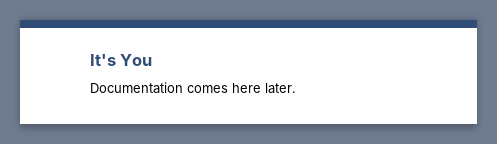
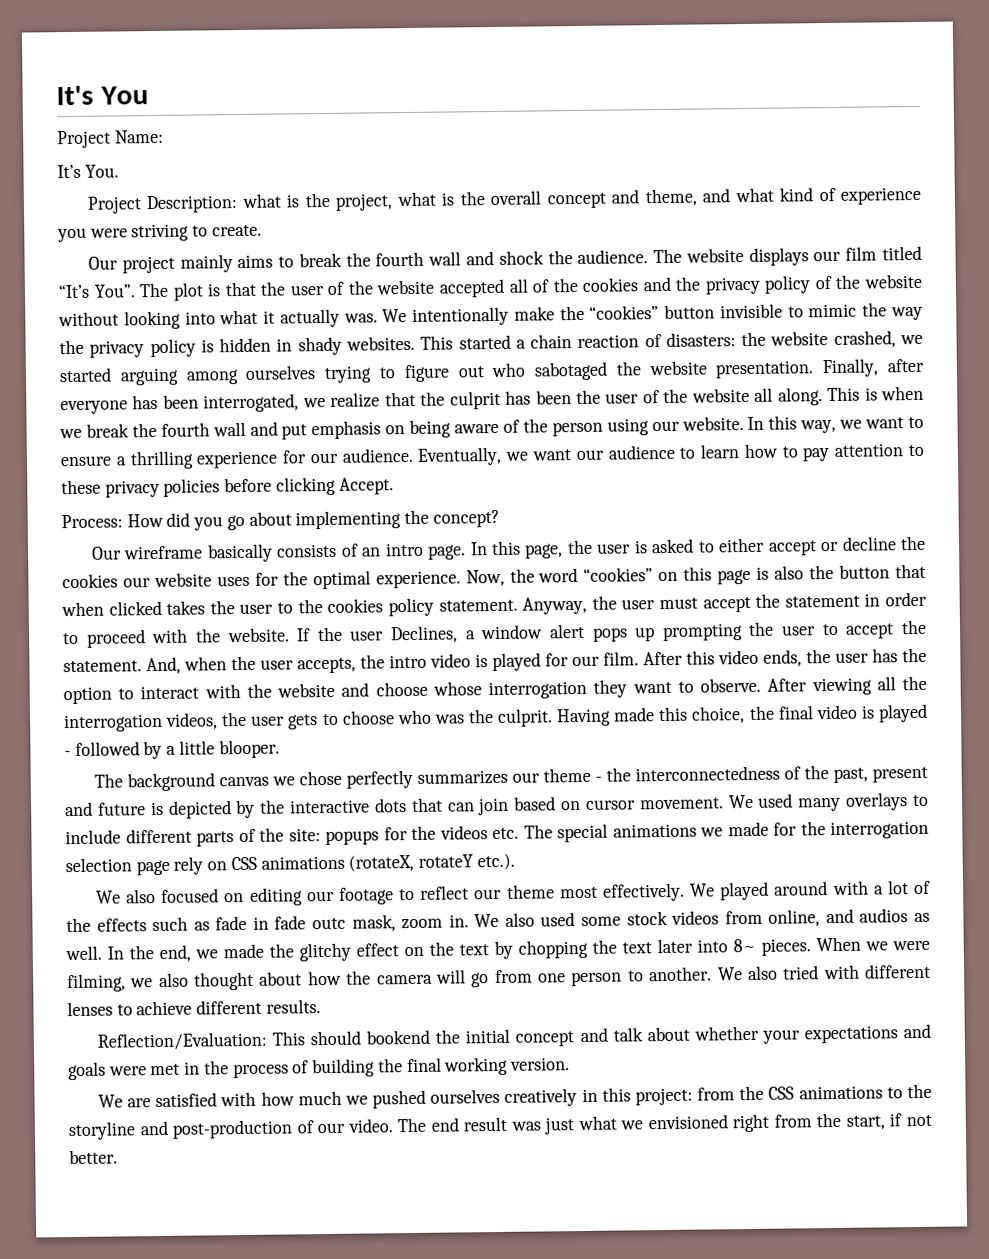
[90,82,296,94] Documentation comes here later. -> [57,129,164,149] [57,164,119,179] [86,186,922,214] [57,223,262,243] [87,245,923,274] [58,273,922,301] [58,302,923,330] [59,330,924,358] [59,358,925,386] [60,385,925,415] [59,415,924,440] [60,443,925,470] [61,476,394,498] [61,509,500,531] [90,535,926,563] [62,563,926,590] [61,591,927,617] [63,619,928,648] [63,647,927,675] [63,675,928,705] [63,703,928,733] [64,739,280,760] [93,765,928,792] [65,792,930,819] [65,820,929,847] [65,853,515,876] [95,880,931,906] [66,908,930,933] [65,936,930,962] [67,963,931,993] [67,999,321,1017] [96,1023,931,1051] [68,1056,570,1081] [97,1083,932,1109] [68,1112,932,1141] [69,1149,118,1165] Project Name: // It’s You. // Project Description: what is the project, what is the overall concept and theme, and what kind of experience you were striving to create. // Our project mainly aims to break the fourth wall and shock the audience. The website displays our film titled “It’s You”. The plot is that the user of the website accepted all of the cookies and the privacy policy of the website without looking into what it actually was. We intentionally make the “cookies” button invisible to mimic the way the privacy policy is hidden in shady websites. This started a chain reaction of disasters: the website crashed, we started arguing among ourselves trying to figure out who sabotaged the website presentation. Finally, after everyone has been interrogated, we realize that the culprit has been the user of the website all along. This is when we break the fourth wall and put emphasis on being aware of the person using our website. In this way, we want to ensure a thrilling experience for our audience. Eventually, we want our audience to learn how to pay attention to these privacy policies before clicking Accept. // Process: How did you go about implementing the concept? // Our wireframe basically consists of an intro page. In this page, the user is asked to either accept or decline the cookies our website uses for the optimal experience. Now, the word “cookies” on this page is also the button that when clicked takes the user to the cookies policy statement. Anyway, the user must accept the statement in order to proceed with the website. If the user Declines, a window alert pops up prompting the user to accept the statement. And, when the user accepts, the intro video is played for our film. After this video ends, the user has the option to interact with the website and choose whose interrogation they want to observe. After viewing all the interrogation videos, the user gets to choose who was the culprit. Having made this choice, the final video is played - followed by a little blooper. // The background canvas we chose perfectly summarizes our theme - the interconnectedness of the past, present and future is depicted by the interactive dots that can join based on cursor movement. We used many overlays to include different parts of the site: popups for the videos etc. The special animations we made for the interrogation selection page rely on CSS animations (rotateX, rotateY etc.). // We also focused on editing our footage to reflect our theme most effectively. We played around with a lot of the effects such as fade in fade outc mask, zoom in. We also used some stock videos from online, and audios as well. In the end, we made the glitchy effect on the text by chopping the text later into 8~ pieces. When we were filming, we also thought about how the camera will go from one person to another. We also tried with different lenses to achieve different results. // Reflection/Evaluation: This should bookend the initial concept and talk about whether your expectations and goals were met in the process of building the final working version. // We are satisfied with how much we pushed ourselves creatively in this project: from the CSS animations to the storyline and post-production of our video. The end result was just what we envisioned right from the start, if not better.

